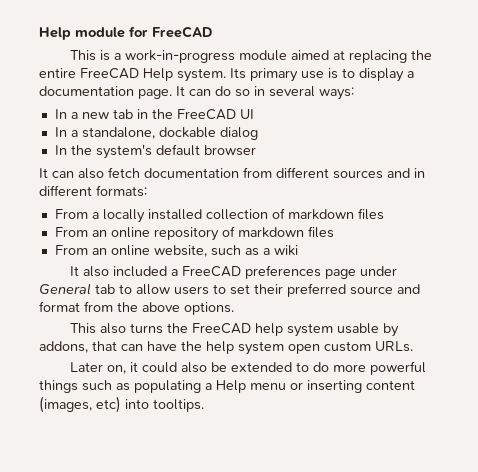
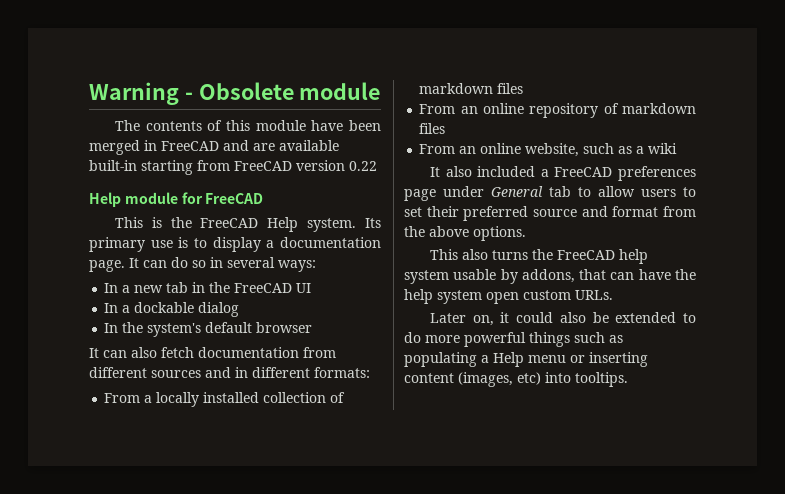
(39, 33) none -> [89,82,381,105] [114,120,381,131] [89,140,339,155] [89,160,377,175] Warning - Obsolete module // The contents of this module have been merged in FreeCAD and are available built-in starting from FreeCAD version 0.22 //
[113,50,432,63] [39,68,76,78] a work-in-progress module aimed at replacing the entire -> [170,217,192,228] the
[81,127,155,139] standalone, -> (131, 309) none

